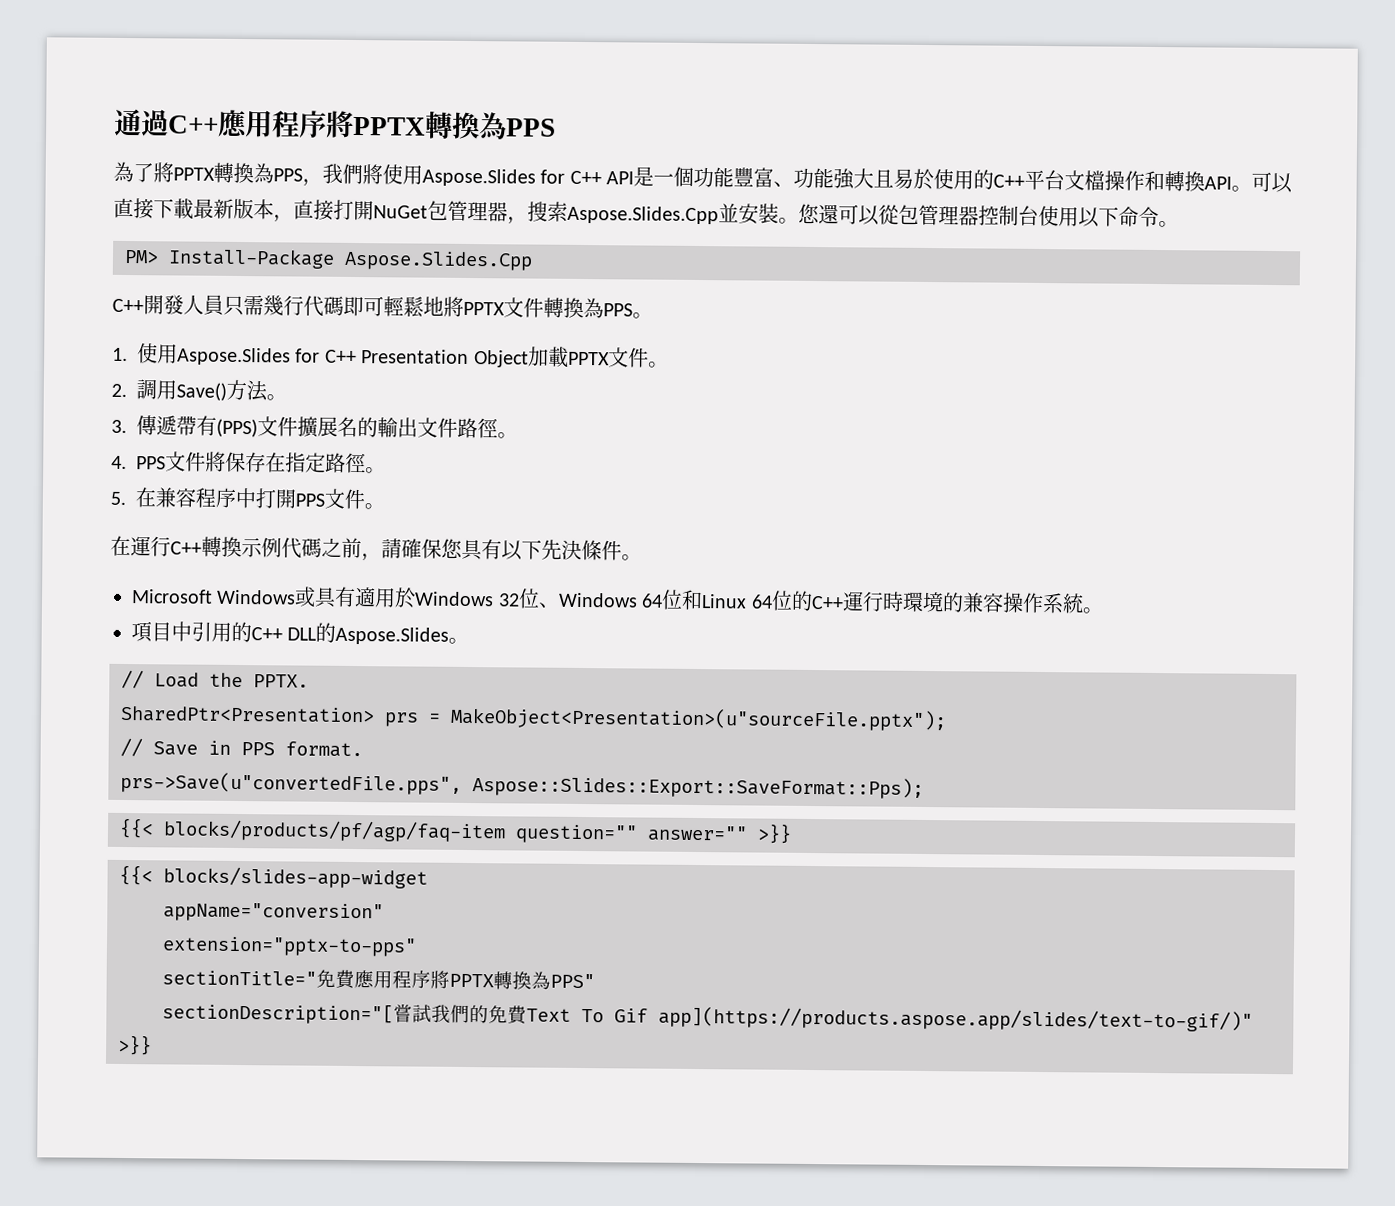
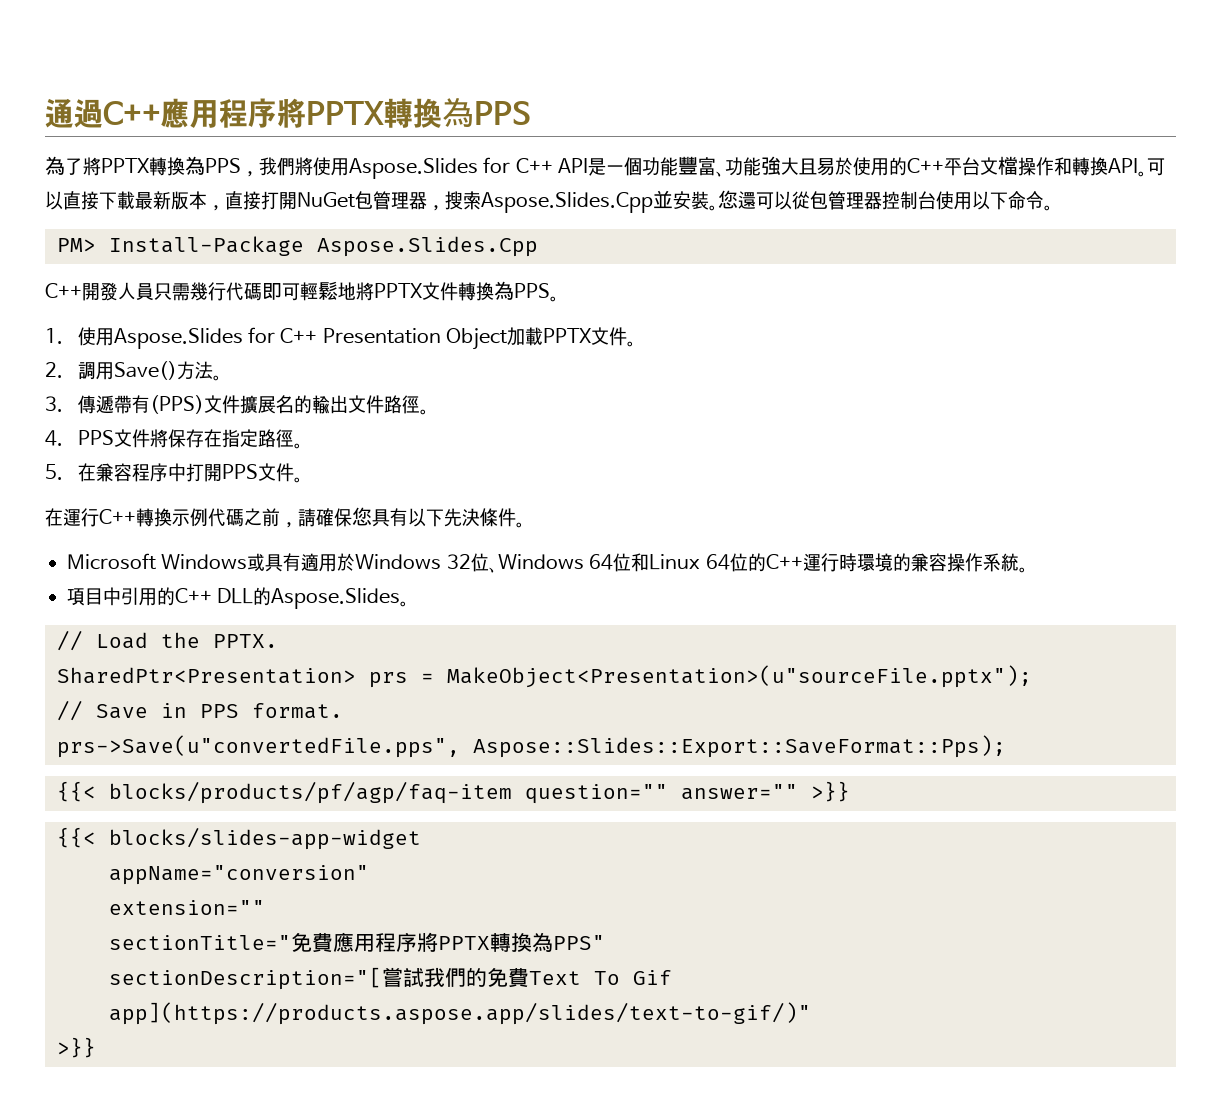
[162,936,417,957] extension="pptx-to-pps" -> [109,900,265,915] extension=""

